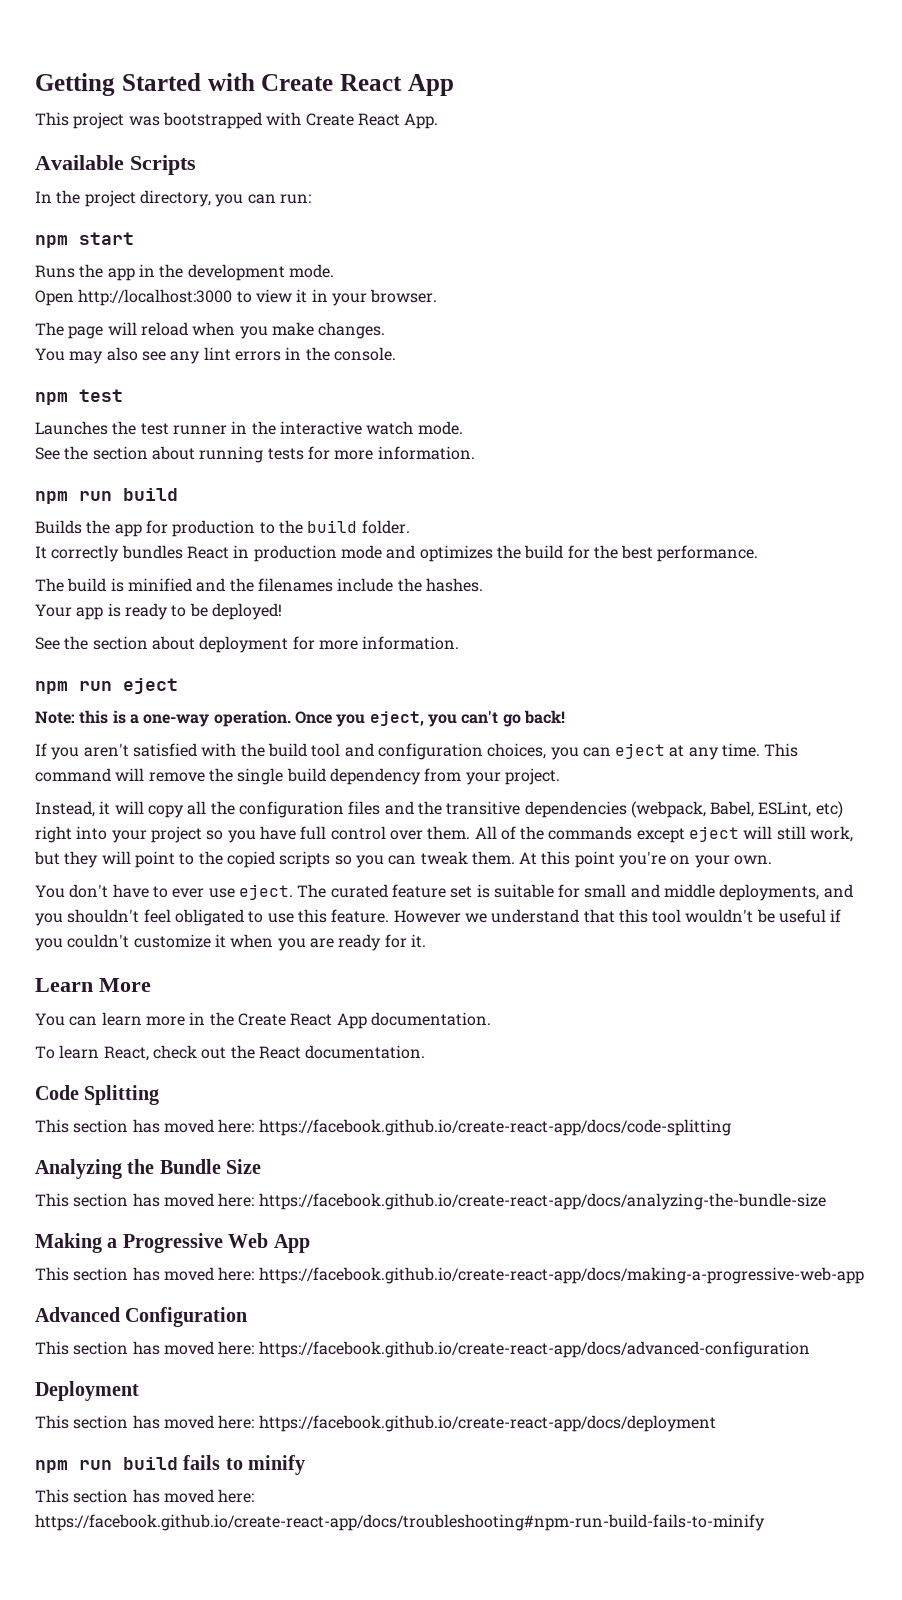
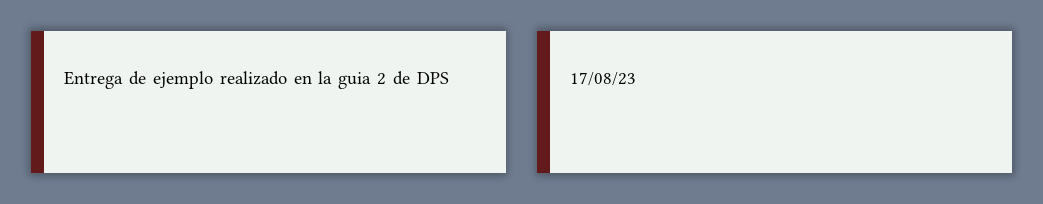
[35,73,454,96] [35,112,439,129] [35,155,196,175] [35,190,311,207] [35,232,134,248] [35,264,334,281] [35,289,438,306] [35,322,386,339] [35,347,396,364] [35,389,123,405] [35,421,463,435] [35,446,475,463] [35,488,178,504] [35,520,410,537] [35,545,759,562] [35,578,483,592] [35,603,282,620] [35,636,460,653] [35,678,178,694] [35,710,565,727] [35,743,799,760] [35,768,560,785] [35,801,843,818] [35,826,854,843] [34,851,773,868] [35,884,853,901] [35,909,842,926] [35,934,426,951] [35,978,151,992] [35,1012,491,1029] [35,1045,426,1061] [35,1085,160,1105] [35,1119,731,1136] [35,1159,262,1179] [35,1193,826,1210] [35,1233,310,1253] [35,1267,864,1284] [35,1307,248,1327] [35,1341,810,1358] [35,1381,139,1401] [35,1415,716,1432] [35,1455,306,1475] [35,1489,255,1503] [35,1514,765,1531] Getting Started with Create React App // This project was bootstrapped with Create React App. // Available Scripts // In the project directory, you can run: // npm start // Runs the app in the development mode. // Open http://localhost:3000 to view it in your browser. // The page will reload when you make changes. // You may also see any lint errors in the console. // npm test // Launches the test runner in the interactive watch mode. // See the section about running tests for more information. // npm run build // Builds the app for production to the build folder. // It correctly bundles React in production mode and optimizes the build for the best performance. // The build is minified and the filenames include the hashes. // Your app is ready to be deployed! // See the section about deployment for more information. // npm run eject // Note: this is a one-way operation. Once you eject, you can't go back! // If you aren't satisfied with the build tool and configuration choices, you can eject at any time. This command will remove the single build dependency from your project. // Instead, it will copy all the configuration files and the transitive dependencies (webpack, Babel, ESLint, etc) right into your project so you have full control over them. All of the commands except eject will still work, but they will point to the copied scripts so you can tweak them. At this point you're on your own. // You don't have to ever use eject. The curated feature set is suitable for small and middle deployments, and you shouldn't feel obligated to use this feature. However we understand that this tool wouldn't be useful if you couldn't customize it when you are ready for it. // Learn More // You can learn more in the Create React App documentation. // To learn React, check out the React documentation. // Code Splitting // This section has moved here: https://facebook.github.io/create-react-app/docs/code-splitting // Analyzing the Bundle Size // This section has moved here: https://facebook.github.io/create-react-app/docs/analyzing-the-bundle-size // Making a Progressive Web App // This section has moved here: https://facebook.github.io/create-react-app/docs/making-a-progressive-web-app // Advanced Configuration // This section has moved here: https://facebook.github.io/create-react-app/docs/advanced-configuration // Deployment // This section has moved here: https://facebook.github.io/create-react-app/docs/deployment // npm run build fails to minify // This section has moved here: https://facebook.github.io/create-react-app/docs/troubleshooting#npm-run-build-fails-to-minify -> [64,71,636,89] Entrega de ejemplo realizado en la guia 2 de DPS 17/08/23

